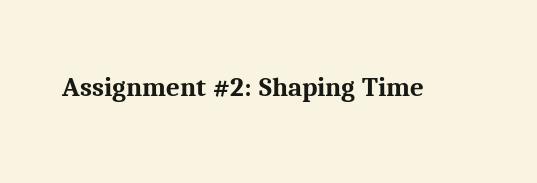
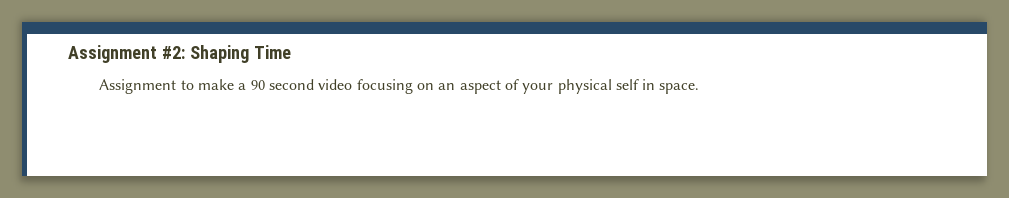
(425, 86) none -> [99,79,700,94] // Assignment to make a 90 second video focusing on an aspect of your physical self in space.

